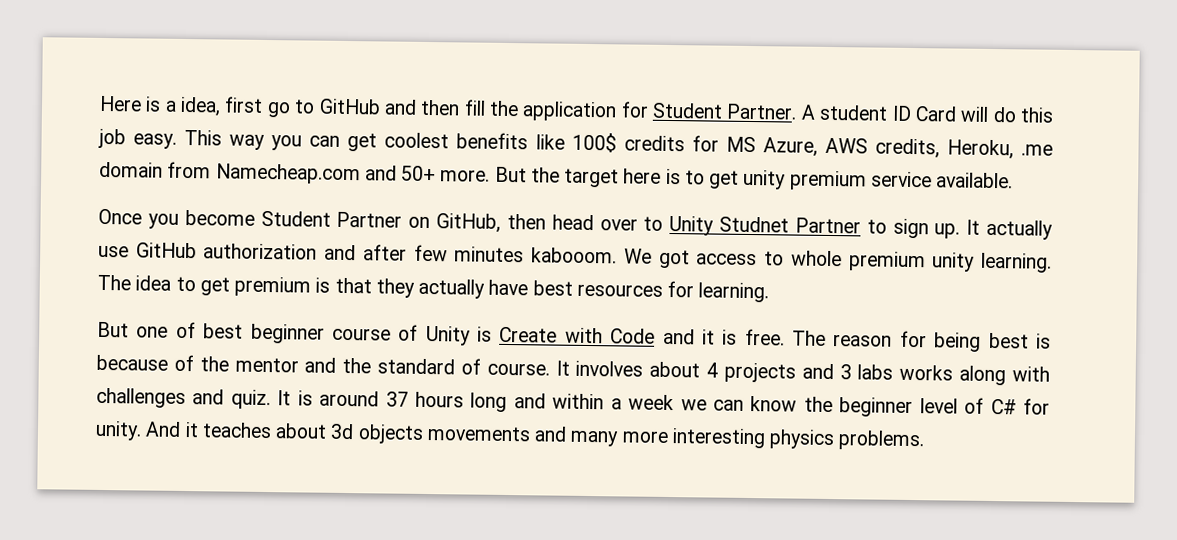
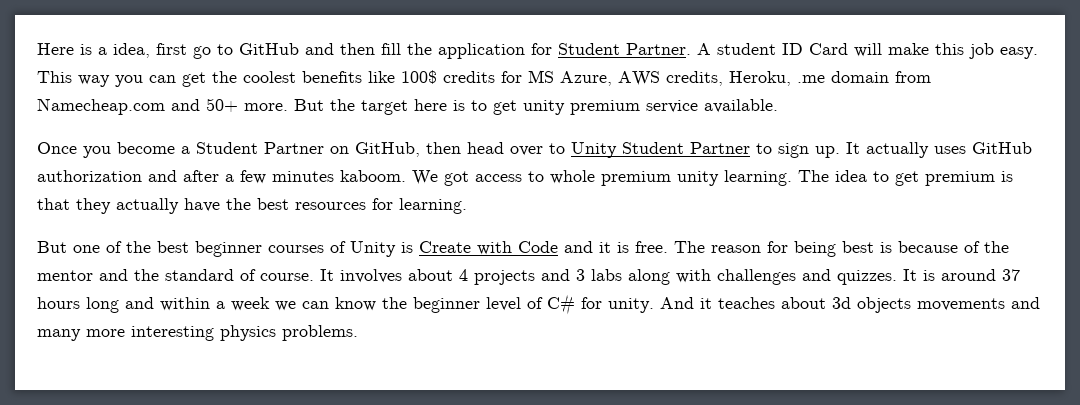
[992,107,1017,123] do -> [888,43,929,55] make
(378, 142) none -> [212,71,237,83] the
(255, 217) none -> [181,146,190,154] a
[719,216,790,233] Studnet -> [622,142,684,154] Student
[98,245,129,258] use -> [934,146,966,154] uses
(407, 252) none -> [225,174,234,182] a
[531,247,618,264] kabooom. -> [340,170,406,182] kaboom.
(529, 287) none -> [226,198,251,210] the
(196, 330) none -> [126,241,151,253] the
[331,327,391,341] course -> [268,245,324,253] courses
[899,364,954,381] works -> (622, 275) none
[230,389,271,410] quiz. -> [837,270,897,285] quizzes.

